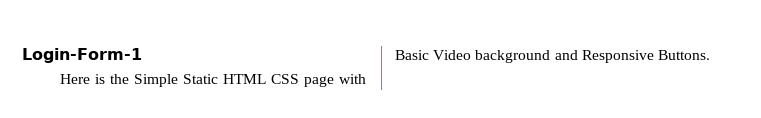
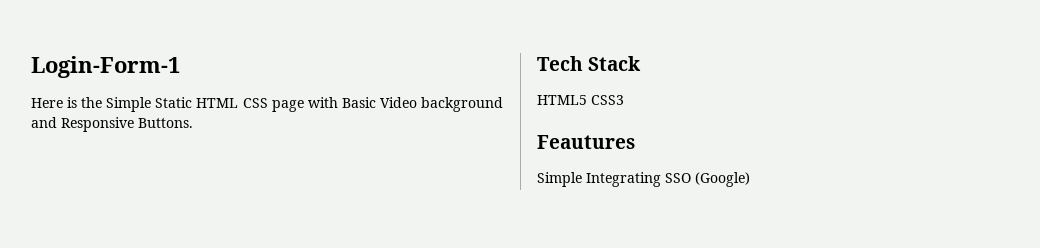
(710, 55) none -> [537,56,642,71] [537,95,624,105] [537,135,635,149] [537,172,750,187] // Tech Stack // HTML5 CSS3 // Feautures // Simple Integrating SSO (Google)

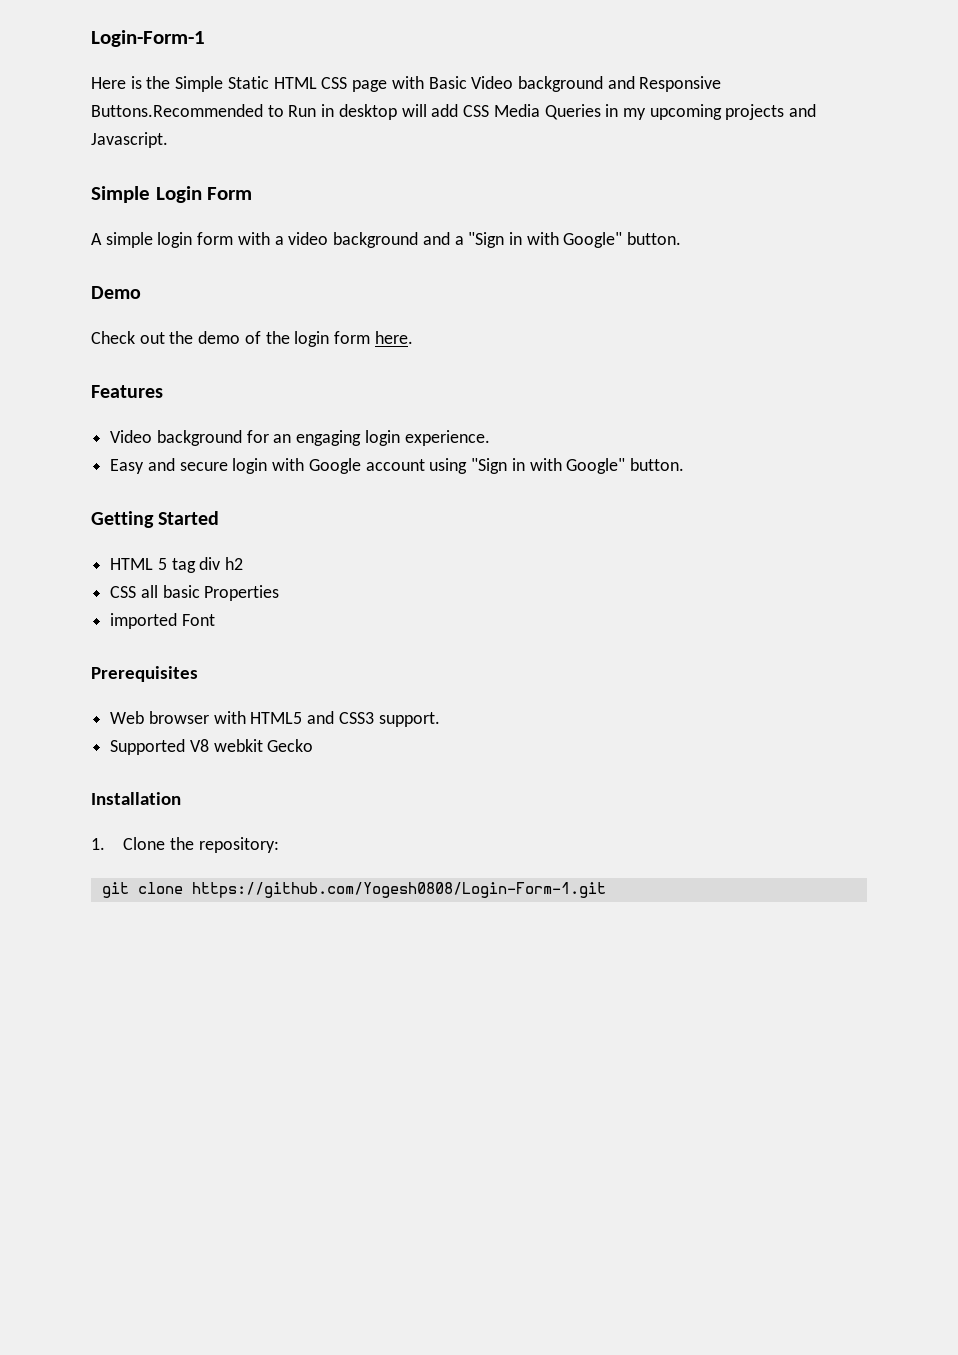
[138,118,193,128] [537,56,642,71] [537,95,624,105] [537,135,635,149] [537,172,750,187] Buttons. // Tech Stack // HTML5 CSS3 // Feautures // Simple Integrating SSO (Google) -> [91,104,817,120] [91,132,168,148] [91,186,253,203] [91,232,682,248] [91,286,141,299] [91,331,413,347] [91,385,163,398] [110,430,490,446] [110,458,684,474] [91,511,220,528] [110,557,244,573] [110,585,280,601] [110,613,215,629] [91,666,198,682] [110,711,440,727] [110,739,314,755] [91,792,181,805] [91,837,279,853] [101,882,606,898] Buttons.Recommended to Run in desktop will add CSS Media Queries in my upcoming projects and Javascript. // Simple Login Form // A simple login form with a video background and a "Sign in with Google" button. // Demo // Check out the demo of the login form here. // Features // Video background for an engaging login experience. // Easy and secure login with Google account using "Sign in with Google" button. // Getting Started // HTML 5 tag div h2 // CSS all basic Properties // imported Font // Prerequisites // Web browser with HTML5 and CSS3 support. // Supported V8 webkit Gecko // Installation // 1. Clone the repository: // git clone https://github.com/Yogesh0808/Login-Form-1.git

